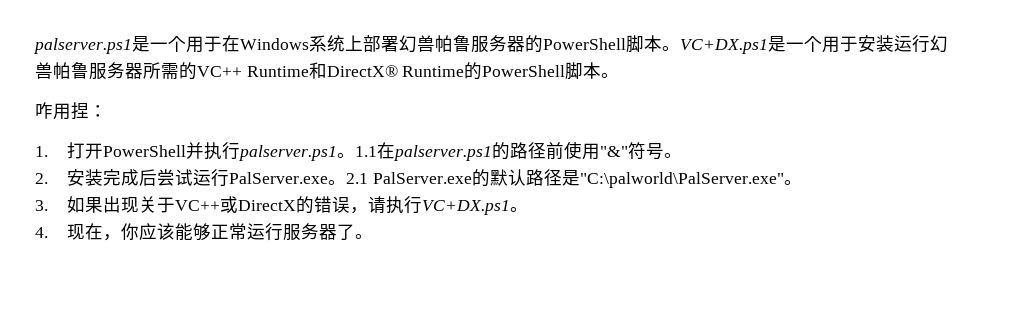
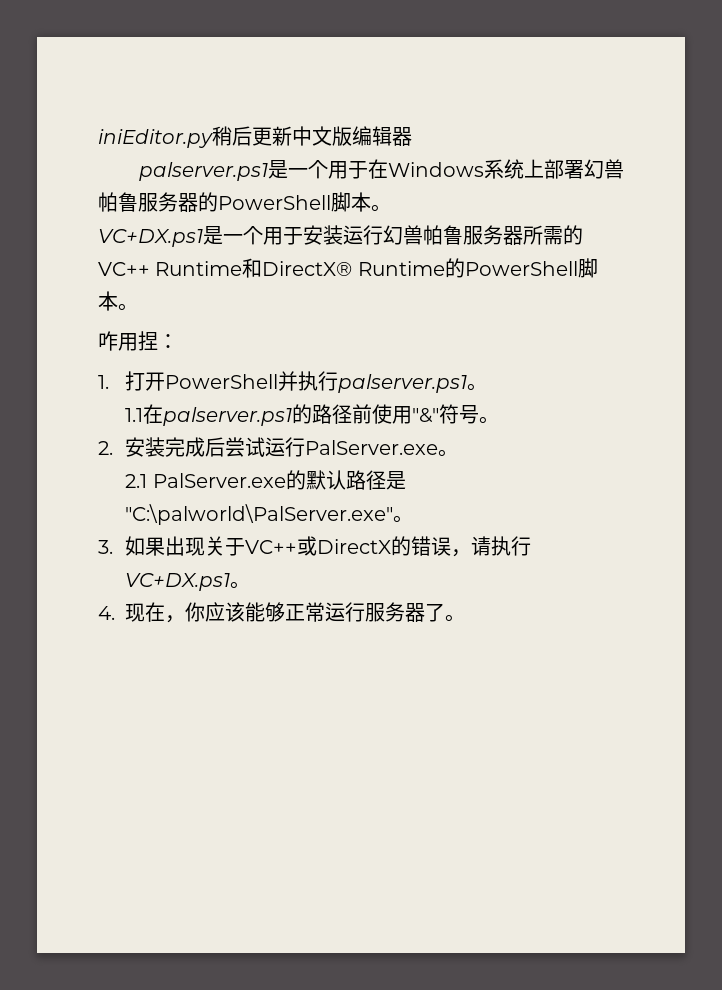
(33, 46) none -> [98,126,412,148] iniEditor.py稍后更新中文版编辑器 //
(680, 48) none -> (391, 208) //
(356, 155) none -> (488, 387) //
(347, 182) none -> (459, 453) //

